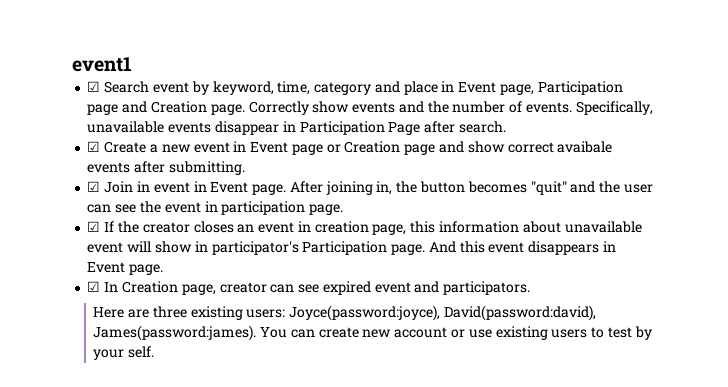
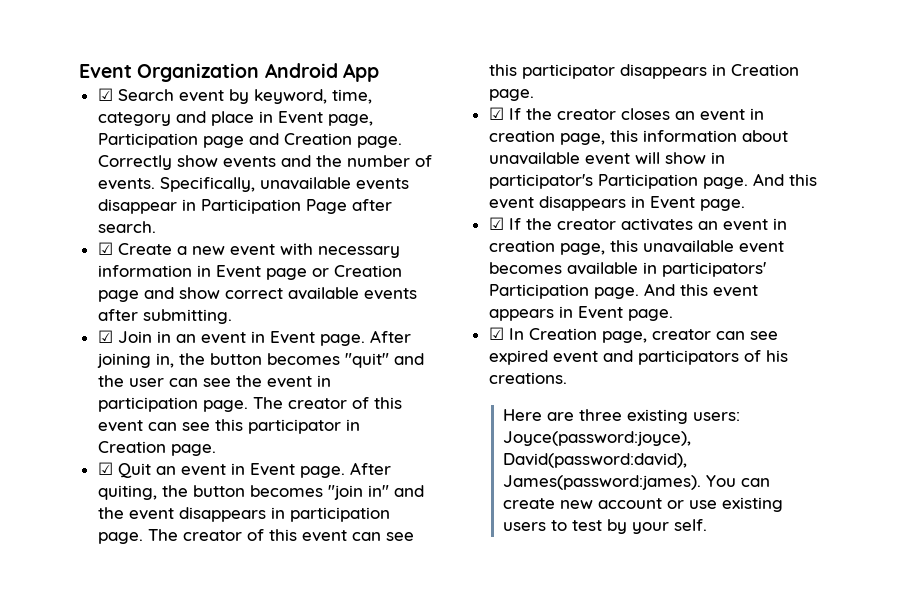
[72,57,132,72] event1 -> [79,63,379,82] Event Organization Android App
(230, 147) none -> [279,243,400,258] [97,265,192,277] with necessary information
[557,141,613,153] avaibale -> [287,287,359,300] available
(150, 186) none -> [175,334,196,343] an
(344, 209) none -> [252,397,402,409] [97,419,360,434] [97,441,216,456] [97,462,391,478] [97,485,424,500] [97,507,390,522] [97,529,414,544] [488,64,799,79] [488,89,534,101] The creator of this event can see this participator in Creation page. // ☑ Quit an event in Event page. After quiting, the button becomes "join in" and the event disappears in participation page. The creator of this event can see this participator disappears in Creation page.
(164, 269) none -> [488,217,787,231] [488,240,784,255] [488,262,766,277] [488,283,758,299] [488,306,673,321] // ☑ If the creator activates an event in creation page, this unavailable event becomes available in participators' Participation page. And this event appears in Event page.
[443,281,531,295] participators. -> [637,350,788,365] [488,372,567,384] participators of his creations.

